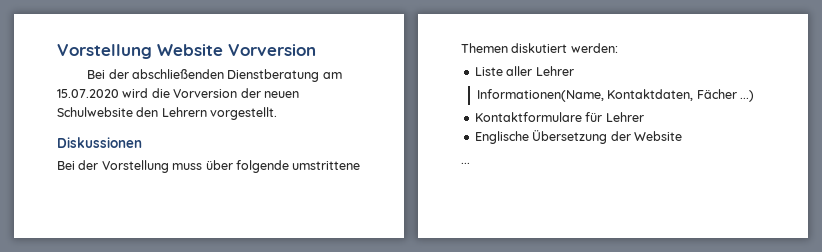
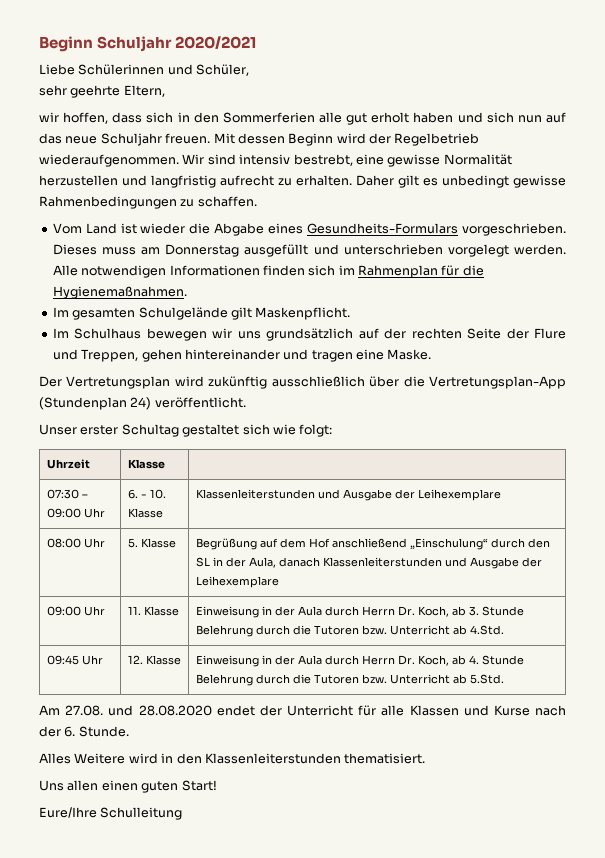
[57,44,316,59] [87,69,342,82] [57,88,299,98] [57,107,278,120] [57,137,142,148] [57,160,361,173] [461,43,618,53] [474,66,574,76] [477,89,755,102] [474,112,644,122] [474,130,682,144] [461,162,470,164] Vorstellung Website Vorversion // Bei der abschließenden Dienstberatung am 15.07.2020 wird die Vorversion der neuen Schulwebsite den Lehrern vorgestellt. // Diskussionen // Bei der Vorstellung muss über folgende umstrittene Themen diskutiert werden: // Liste aller Lehrer // Informationen(Name, Kontaktdaten, Fächer ...) // Kontaktformulare für Lehrer // Englische Übersetzung der Website // ... -> [39,36,257,52] [39,64,250,76] [39,85,165,98] [39,112,567,125] [39,133,480,146] [39,154,512,167] [39,175,566,188] [39,196,257,209] [52,223,566,236] [52,244,566,257] [52,265,484,278] [52,286,187,299] [52,307,351,320] [52,328,567,341] [52,349,432,362] [39,376,566,389] [39,397,246,410] [39,424,333,437] [46,459,90,469] [127,459,165,469] [46,489,88,499] [46,508,105,518] [127,489,166,499] [127,508,163,518] [195,489,501,501] [46,538,105,548] [127,538,176,548] [195,538,550,550] [195,557,542,569] [195,576,279,588] [46,606,105,616] [127,606,179,616] [195,606,524,618] [195,625,504,637] [46,655,103,665] [127,655,181,665] [195,655,524,667] [195,674,504,686] [39,705,567,716] [39,726,129,737] [39,753,426,764] [39,780,217,793] [39,807,183,820] Beginn Schuljahr 2020/2021 // Liebe Schülerinnen und Schüler, // sehr geehrte Eltern, // wir hoffen, dass sich in den Sommerferien alle gut erholt haben und sich nun auf das neue Schuljahr freuen. Mit dessen Beginn wird der Regelbetrieb wiederaufgenommen. Wir sind intensiv bestrebt, eine gewisse Normalität herzustellen und langfristig aufrecht zu erhalten. Daher gilt es unbedingt gewisse Rahmenbedingungen zu schaffen. // Vom Land ist wieder die Abgabe eines Gesundheits-Formulars vorgeschrieben. Dieses muss am Donnerstag ausgefüllt und unterschrieben vorgelegt werden. Alle notwendigen Informationen finden sich im Rahmenplan für die Hygienemaßnahmen. // Im gesamten Schulgelände gilt Maskenpflicht. // Im Schulhaus bewegen wir uns grundsätzlich auf der rechten Seite der Flure und Treppen, gehen hintereinander und tragen eine Maske. // Der Vertretungsplan wird zukünftig ausschließlich über die Vertretungsplan-App (Stundenplan 24) veröffentlicht. // Unser erster Schultag gestaltet sich wie folgt: // Uhrzeit | Klasse | // 07:30 – 09:00 Uhr | 6. - 10. Klasse | Klassenleiterstunden und Ausgabe der Leihexemplare // 08:00 Uhr | 5. Klasse | Begrüßung auf dem Hof anschließend „Einschulung“ durch den SL in der Aula, danach Klassenleiterstunden und Ausgabe der Leihexemplare // 09:00 Uhr | 11. Klasse | Einweisung in der Aula durch Herrn Dr. Koch, ab 3. Stunde Belehrung durch die Tutoren bzw. Unterricht ab 4.Std. // 09:45 Uhr | 12. Klasse | Einweisung in der Aula durch Herrn Dr. Koch, ab 4. Stunde Belehrung durch die Tutoren bzw. Unterricht ab 5.Std. // Am 27.08. und 28.08.2020 endet der Unterricht für alle Klassen und Kurse nach der 6. Stunde. // Alles Weitere wird in den Klassenleiterstunden thematisiert. // Uns allen einen guten Start! // Eure/Ihre Schulleitung

